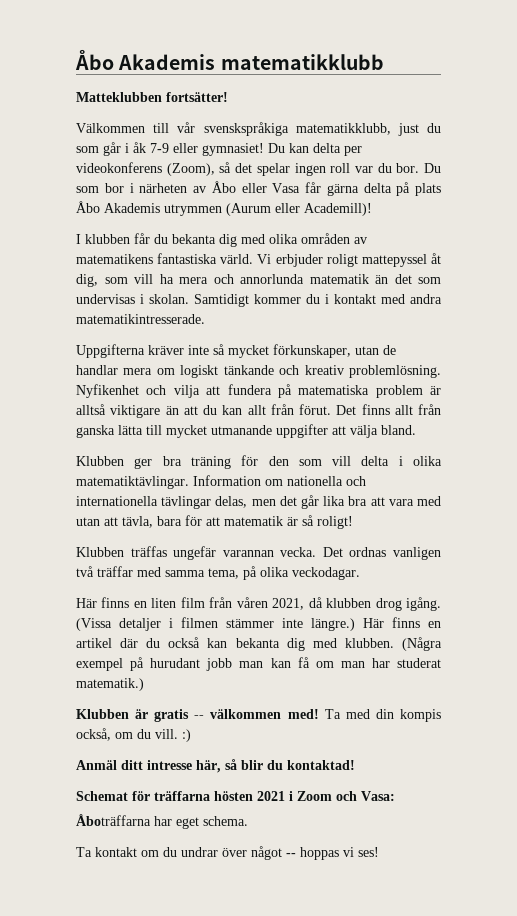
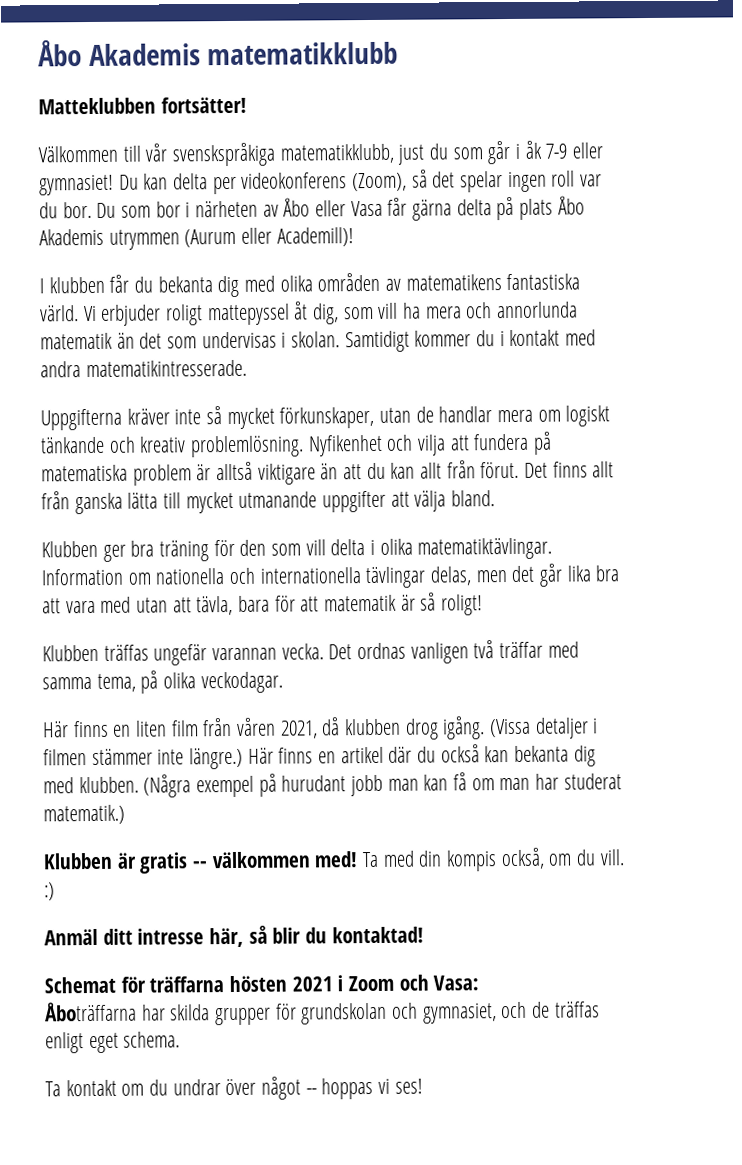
(172, 821) none -> [170,1001,600,1026] [45,1032,84,1054] skilda grupper för grundskolan och gymnasiet, och de träffas enligt

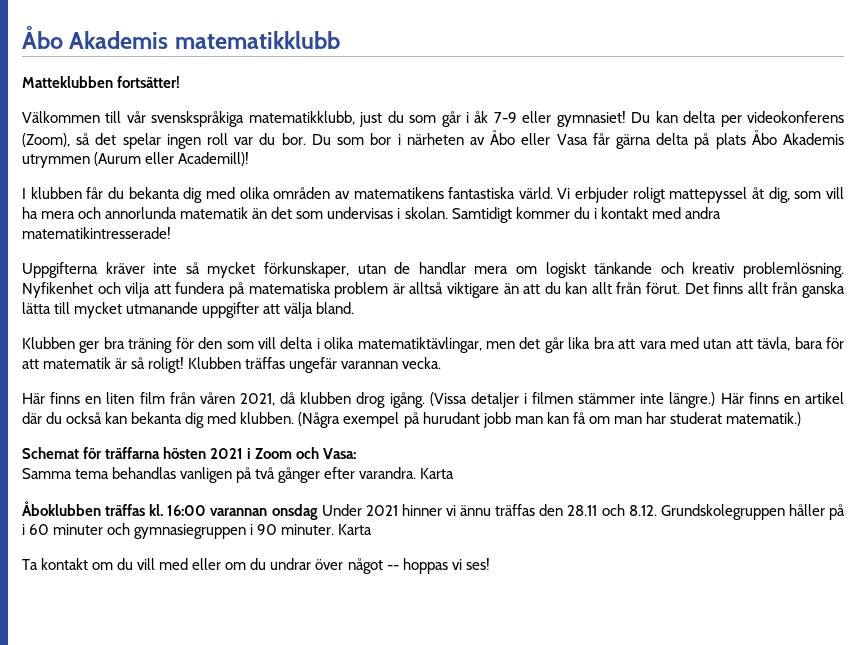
[85,359,247,378] matematikintresserade. -> [22,227,171,239] matematikintresserade!
[417,537,553,560] [41,566,473,589] matematiktävlingar. Information om nationella och internationella tävlingar delas, -> [357,337,482,353] matematiktävlingar,
(484, 605) // -> (185, 365) none
[328,640,579,664] [42,670,283,694] Det ordnas vanligen två träffar med samma tema, på olika veckodagar. -> (442, 363) none
[43,847,625,874] [44,882,55,901] [44,925,424,948] // Klubben är gratis -- välkommen med! Ta med din kompis också, om du vill. :) // Anmäl ditt intresse här, så blir du kontaktad! -> (801, 419) none
[44,1001,600,1026] [45,1031,181,1054] Åboträffarna har skilda grupper för grundskolan och gymnasiet, och de träffas enligt eget schema. -> [22,467,455,483] [22,501,845,520] [22,523,373,539] Samma tema behandlas vanligen på två gånger efter varandra. Karta // Åboklubben träffas kl. 16:00 varannan onsdag Under 2021 hinner vi ännu träffas den 28.11 och 8.12. Grundskolegruppen håller på i 60 minuter och gymnasiegruppen i 90 minuter. Karta
(168, 1087) none -> [137,558,267,570] vill med eller om du

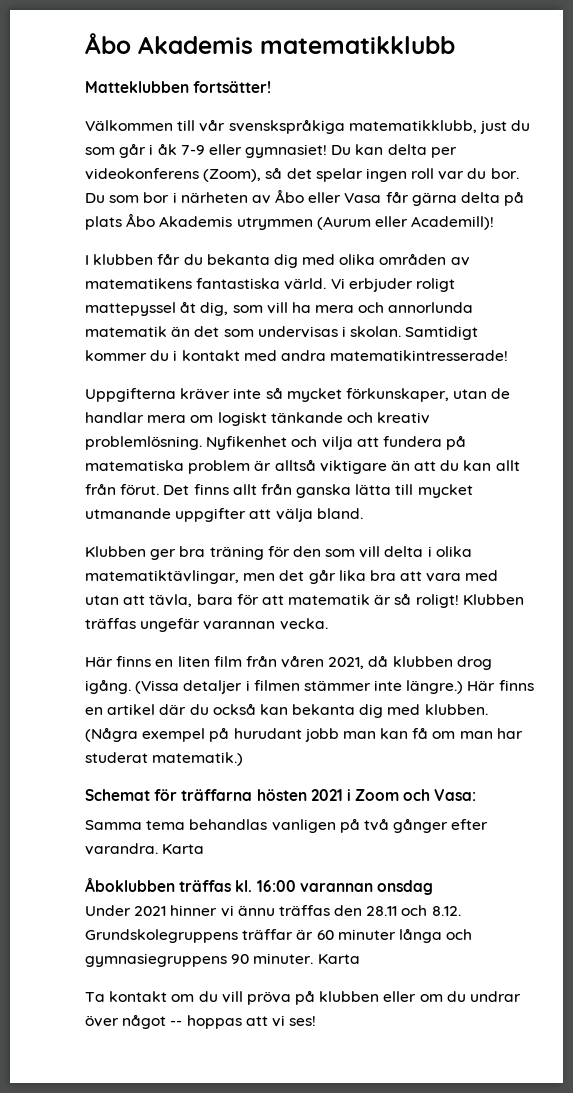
(318, 512) none -> (433, 887) //
[660,504,845,520] [22,523,254,539] Grundskolegruppen håller på i 60 minuter och gymnasiegruppen i -> [85,928,473,943] [85,953,227,967] Grundskolegruppens träffar är 60 minuter långa och gymnasiegruppens
[159,558,189,570] med -> [246,990,380,1005] pröva på klubben
(448, 566) none -> [245,1016,268,1026] att

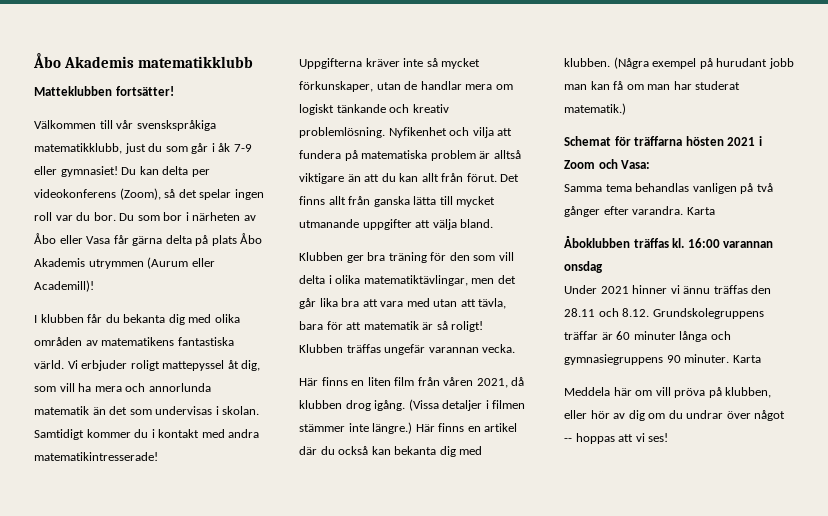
[85,990,417,1005] Ta kontakt om du vill pröva på klubben eller -> [564,387,772,398] [564,410,645,421] Meddela här om vill pröva på klubben, eller hör av dig

